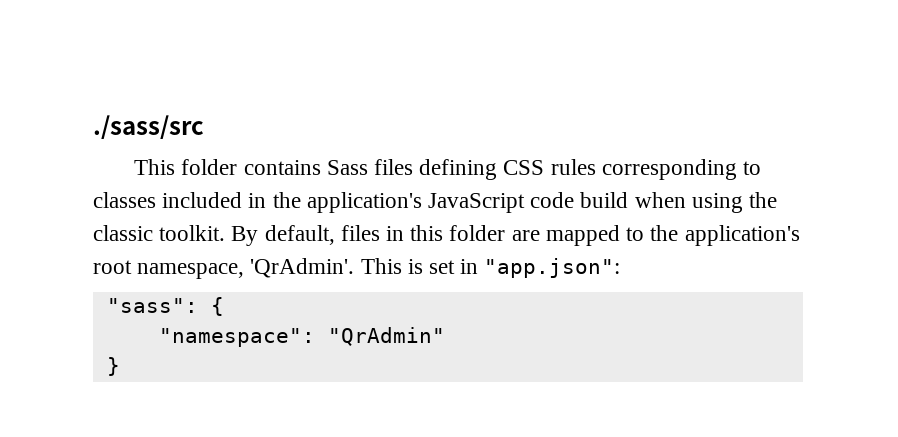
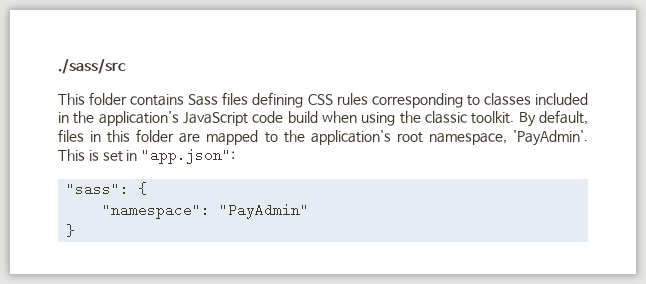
[250,258,355,278] 'QrAdmin'. -> [513,130,588,146] 'PayAdmin'.
[327,327,445,346] "QrAdmin" -> [219,203,310,219] "PayAdmin"

